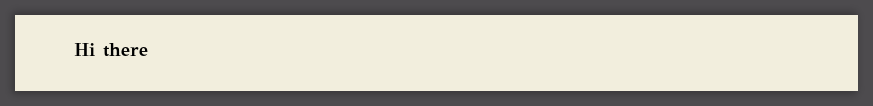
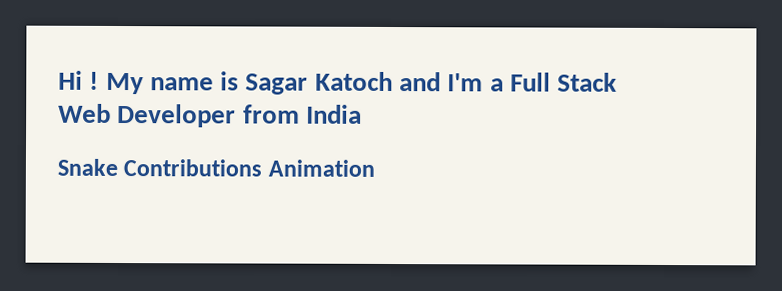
[103,43,148,57] there -> [89,71,618,95] [58,103,362,128] [57,158,375,177] ! My name is Sagar Katoch and I'm a Full Stack Web Developer from India // Snake Contributions Animation

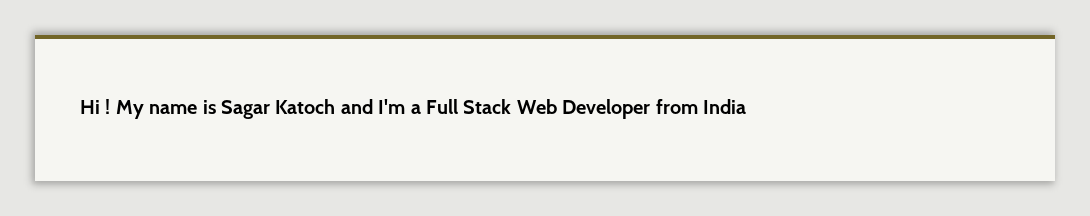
[57,158,375,177] // Snake Contributions Animation -> (746, 106) none

